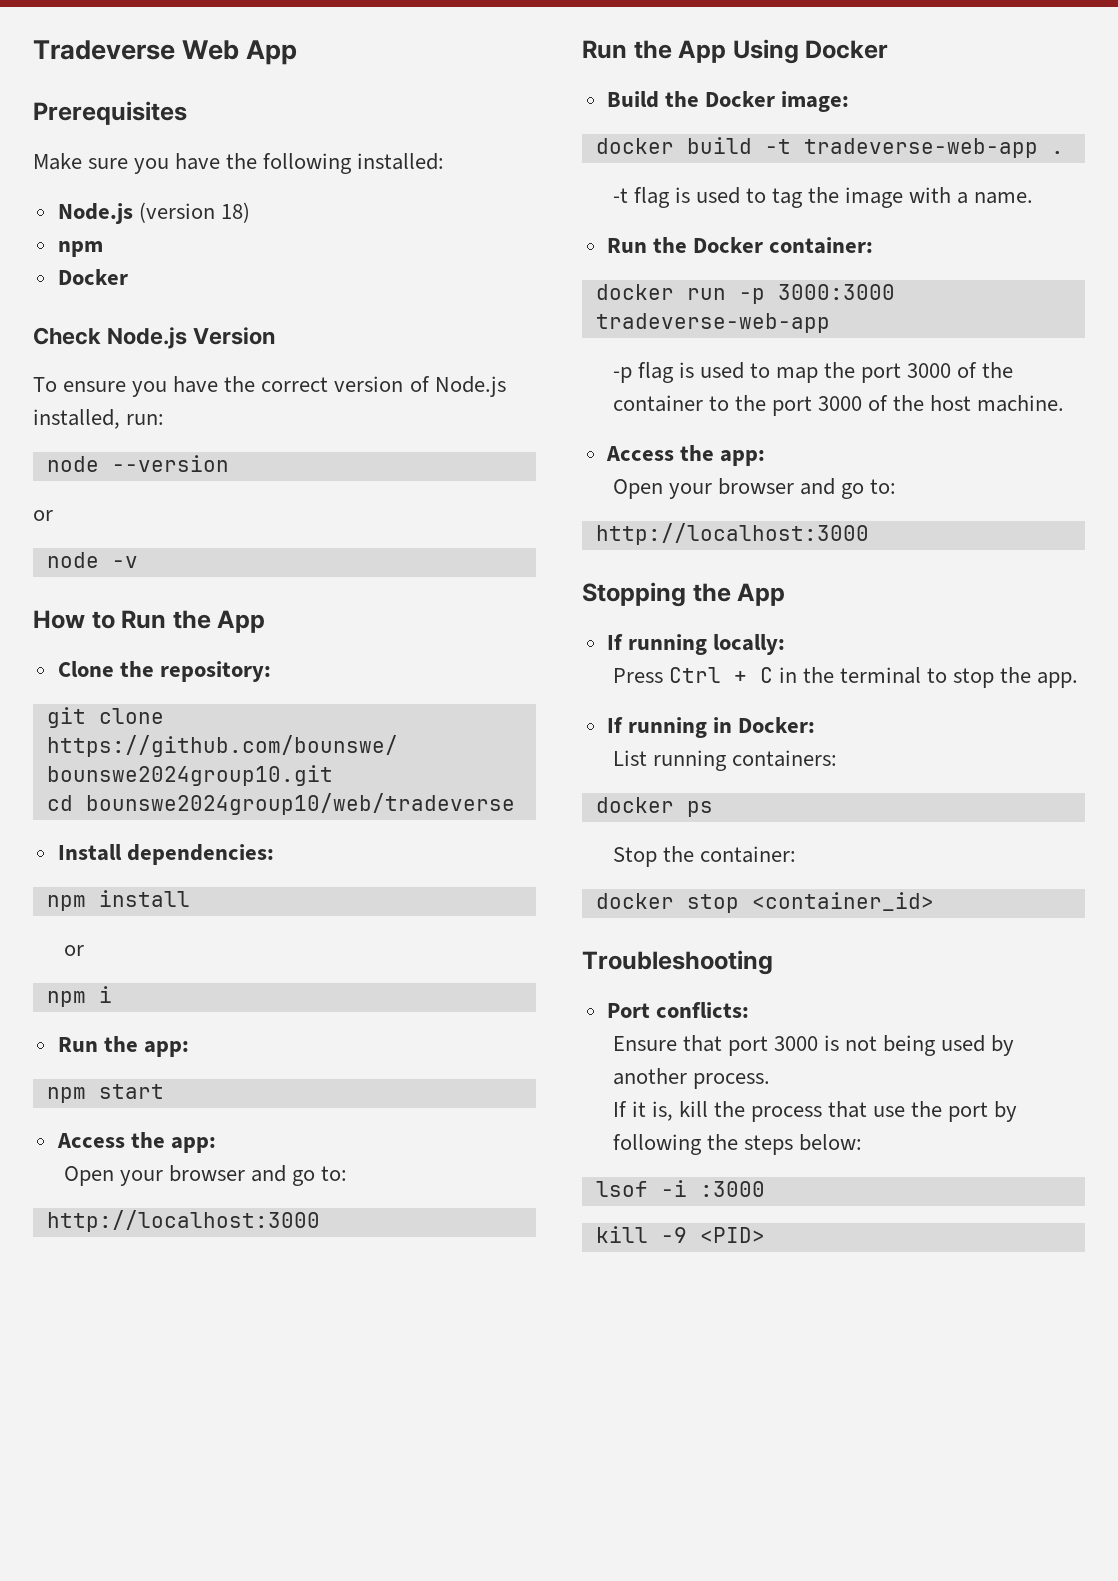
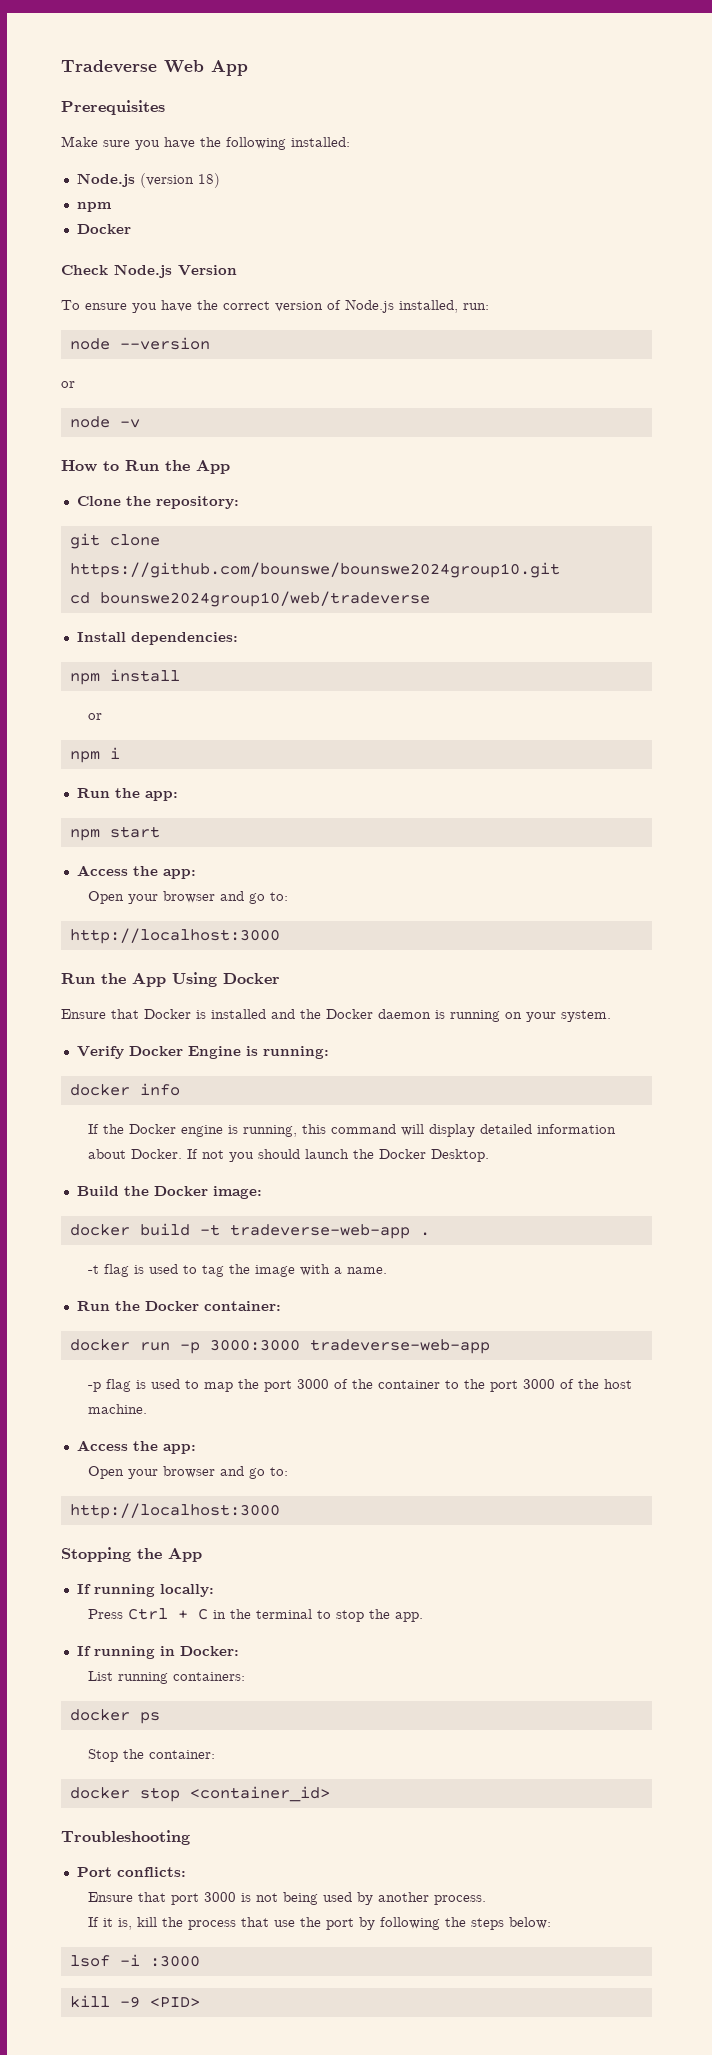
(889, 49) none -> [61,1009,611,1022] [76,1046,329,1059] [69,1083,180,1096] [88,1124,617,1137] [88,1149,490,1162] // Ensure that Docker is installed and the Docker daemon is running on your system. // Verify Docker Engine is running: // docker info // If the Docker engine is running, this command will display detailed information about Docker. If not you should launch the Docker Desktop.

